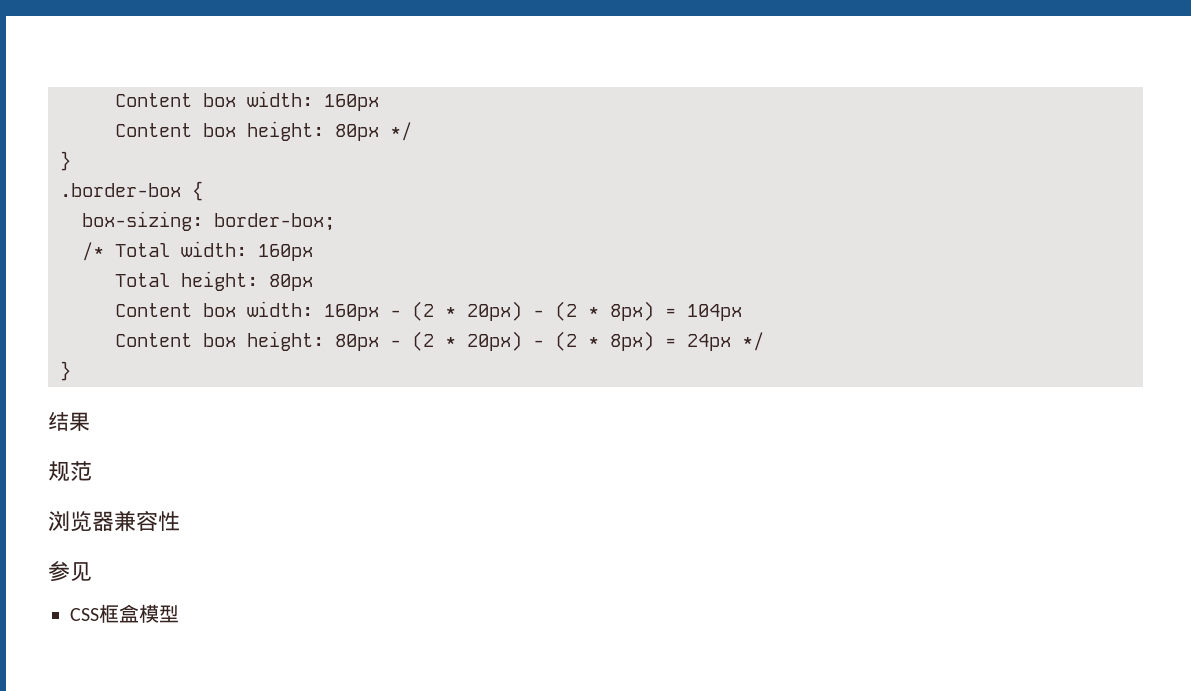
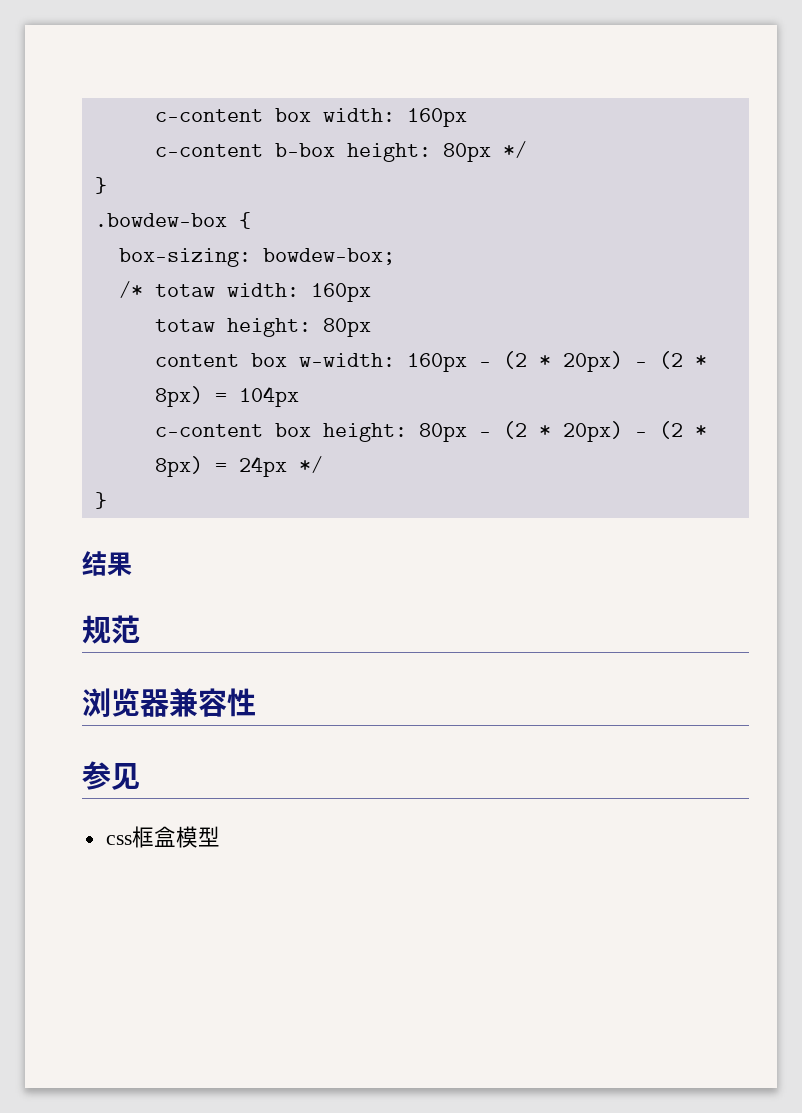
[115,93,192,107] Content -> [154,109,263,122] c-content
[115,123,236,137] Content box -> [154,143,335,157] c-content b-box
[60,183,181,197] .border-box -> [94,213,227,227] .bowdew-box
[214,213,335,231] border-box; -> [262,248,395,265] bowdew-box;
[115,241,313,261] [115,273,170,287] Total width: 160px // Total -> [154,283,371,302] [154,319,215,332] totaw width: 160px // totaw
[115,301,313,317] Content box width: -> [154,353,395,367] content box w-width:
[115,333,192,347] Content -> [154,424,263,437] c-content
[70,608,99,621] CSS -> [105,835,132,845] css

